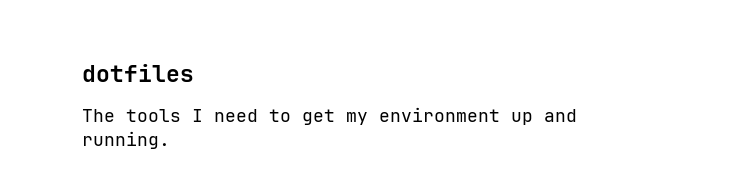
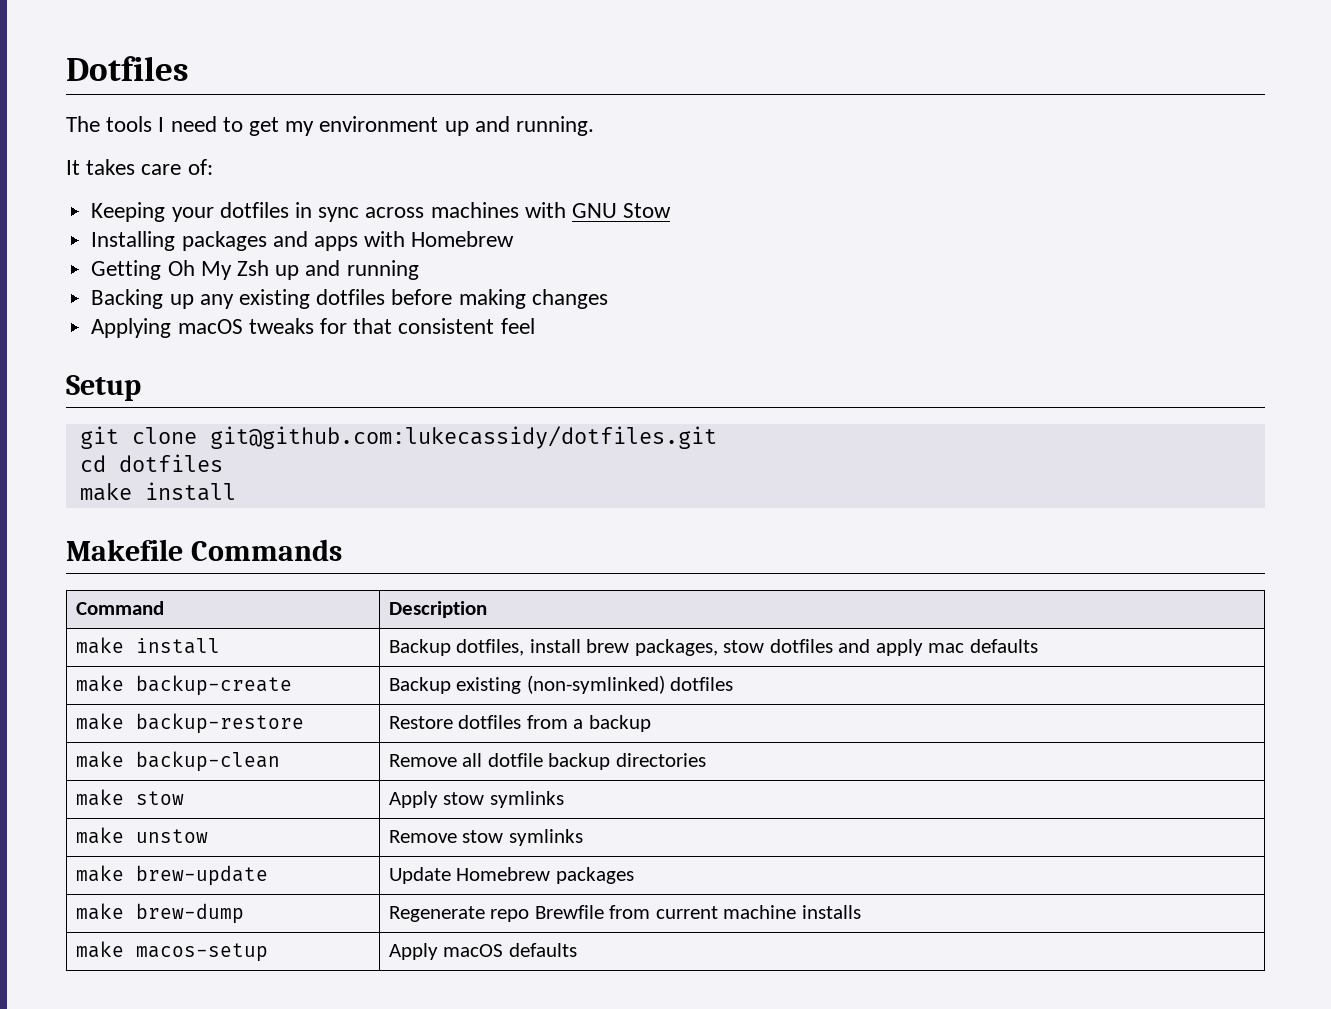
[82,64,194,82] dotfiles -> [66,56,189,81] Dotfiles
(170, 140) none -> [66,159,213,175] [91,202,672,222] [91,231,515,251] [91,260,419,280] [91,289,608,309] [91,318,535,338] [66,375,141,401] [79,426,717,449] [79,454,223,472] [79,482,236,501] [66,539,342,561] [75,601,164,615] [388,601,487,618] [75,637,220,654] [388,639,1039,656] [75,675,292,696] [388,675,734,694] [75,713,304,734] [388,715,651,732] [75,751,280,772] [388,753,706,770] [75,789,184,806] [388,791,564,808] [75,827,208,844] [388,829,583,846] [75,865,268,886] [388,867,634,884] [75,903,244,924] [388,905,861,922] [75,941,268,962] [388,943,577,960] // It takes care of: // Keeping your dotfiles in sync across machines with GNU Stow // Installing packages and apps with Homebrew // Getting Oh My Zsh up and running // Backing up any existing dotfiles before making changes // Applying macOS tweaks for that consistent feel // Setup // git clone git@github.com:lukecassidy/dotfiles.git // cd dotfiles // make install // Makefile Commands // Command | Description // make install | Backup dotfiles, install brew packages, stow dotfiles and apply mac defaults // make backup-create | Backup existing (non-symlinked) dotfiles // make backup-restore | Restore dotfiles from a backup // make backup-clean | Remove all dotfile backup directories // make stow | Apply stow symlinks // make unstow | Remove stow symlinks // make brew-update | Update Homebrew packages // make brew-dump | Regenerate repo Brewfile from current machine installs // make macos-setup | Apply macOS defaults

